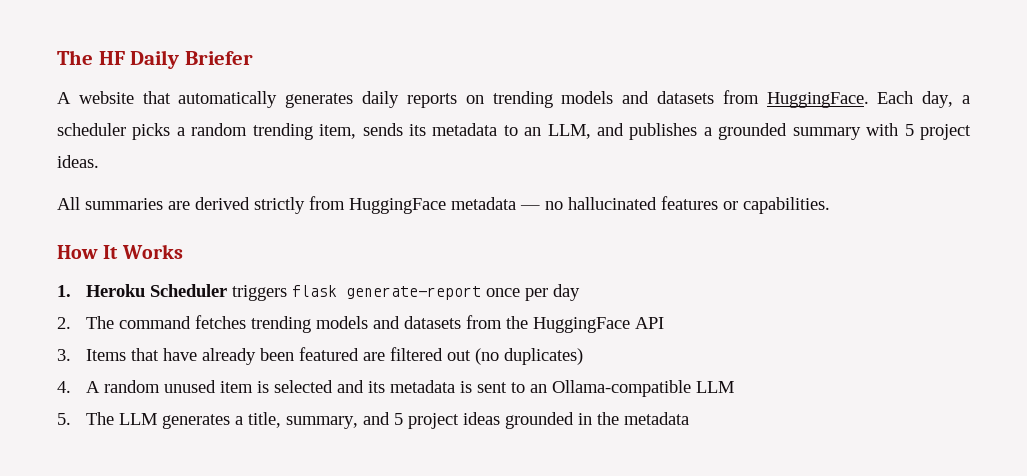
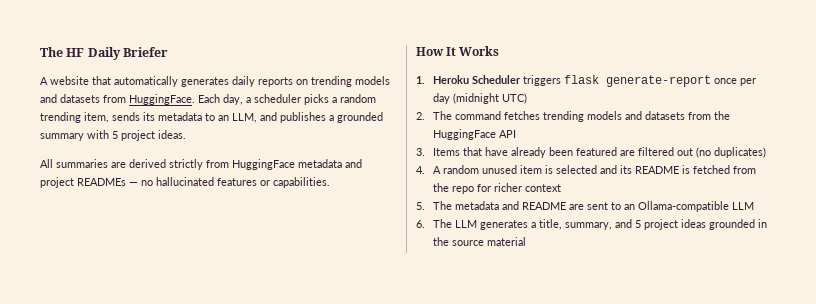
(516, 203) none -> [345,159,362,168] [40,177,126,188] and project READMEs
(581, 292) none -> [452,93,527,104] (midnight UTC)
[390,380,473,393] metadata is -> [634,165,756,174] [432,183,561,194] [416,201,584,210] README is fetched from the repo for richer context // 5. The metadata and README are
[57,413,71,425] 5. -> [416,220,425,228] 6.
[624,412,690,425] metadata -> [451,237,526,246] source material

